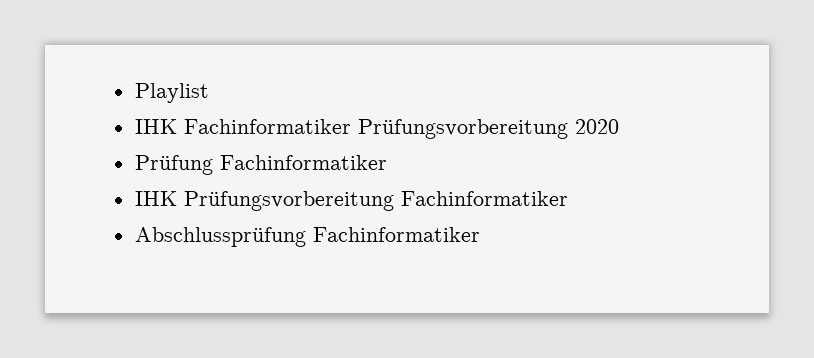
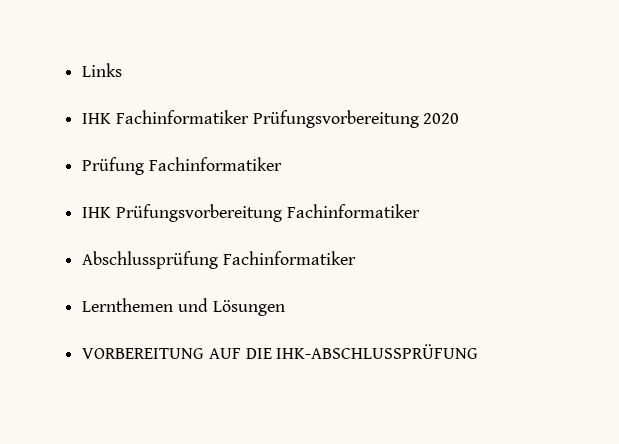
[134,83,209,103] Playlist -> [82,63,123,77] Links
(480, 234) none -> [82,298,285,316] [82,344,479,359] // Lernthemen und Lösungen // VORBEREITUNG AUF DIE IHK-ABSCHLUSSPRÜFUNG

